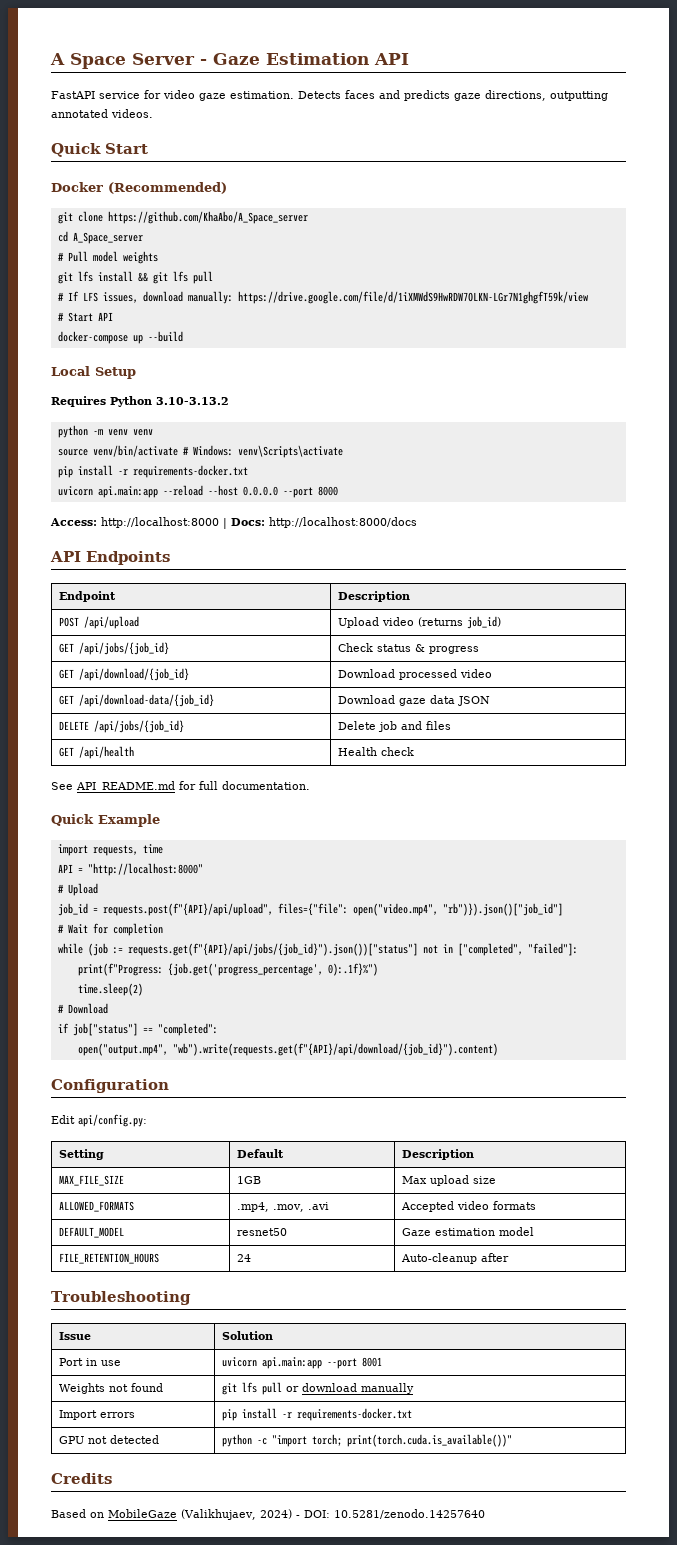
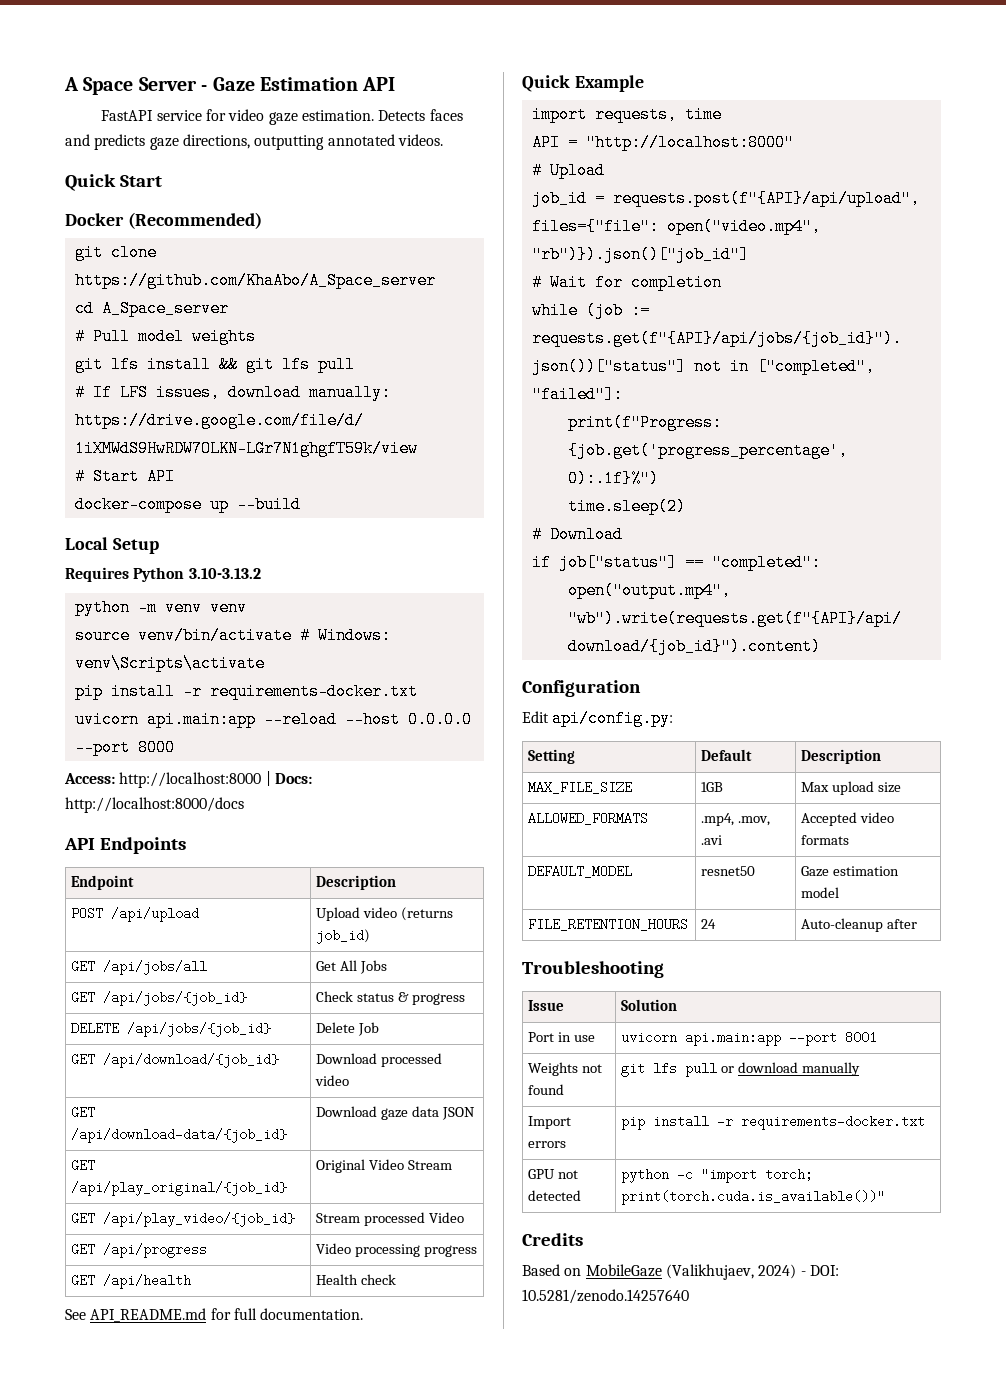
(501, 622) none -> [71,960,208,975] [316,960,388,974] // GET /api/jobs/all | Get All Jobs
(479, 650) none -> [71,1022,272,1037] [316,1022,380,1036] // DELETE /api/jobs/{job_id} | Delete Job
[58,720,184,733] [337,721,451,732] DELETE /api/jobs/{job_id} | Delete job and files -> [71,1159,96,1172] [71,1181,288,1196] [316,1159,453,1173] [71,1212,296,1227] [316,1212,465,1226] [71,1243,208,1258] [316,1243,478,1257] GET /api/play_original/{job_id} | Original Video Stream // GET /api/play_video/{job_id} | Stream processed Video // GET /api/progress | Video processing progress

